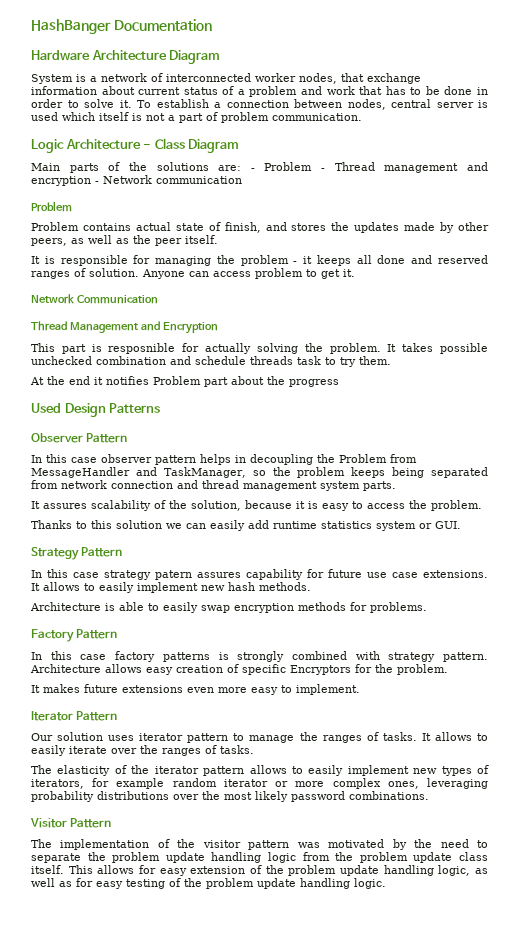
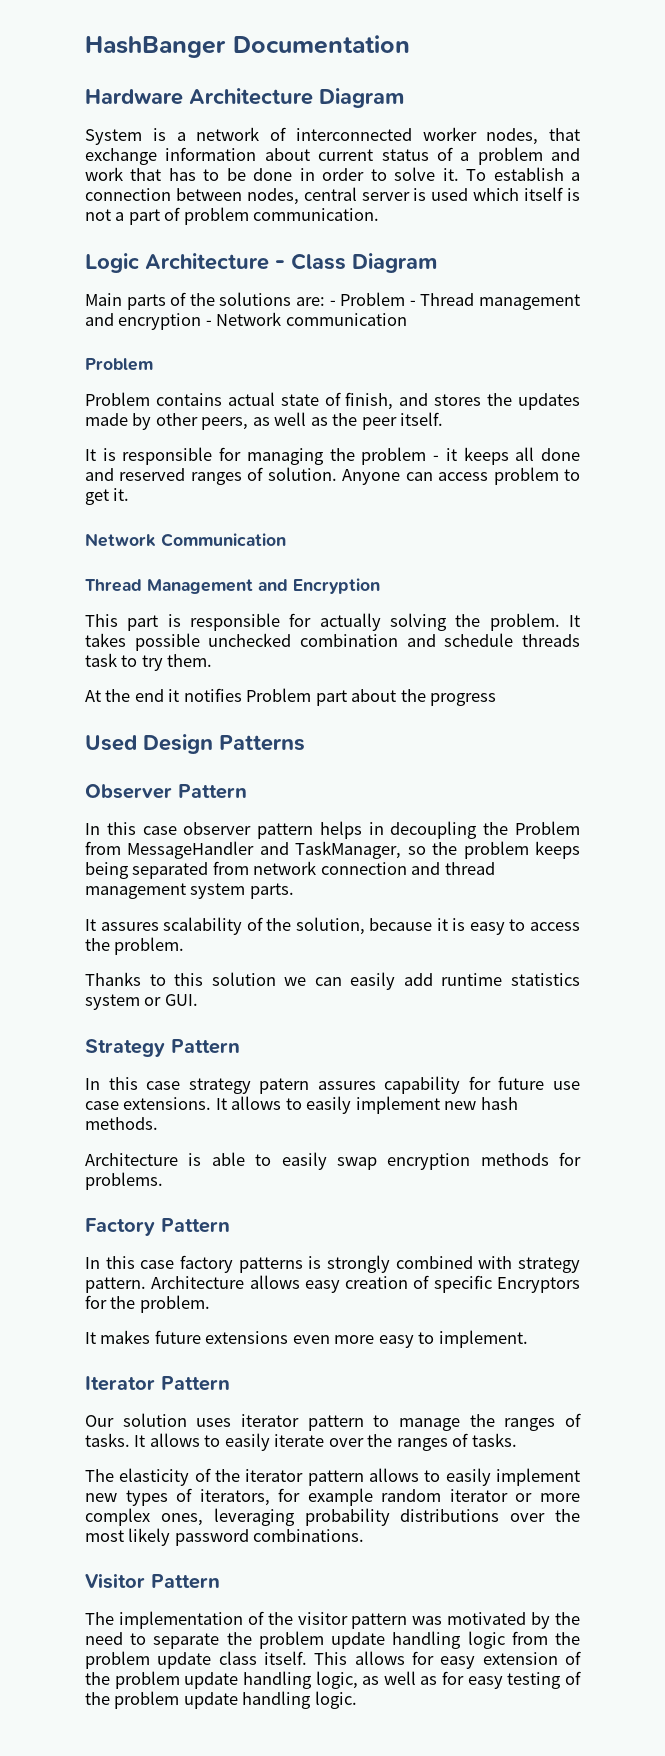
[108,343,176,354] resposnible -> [190,613,280,631] responsible

